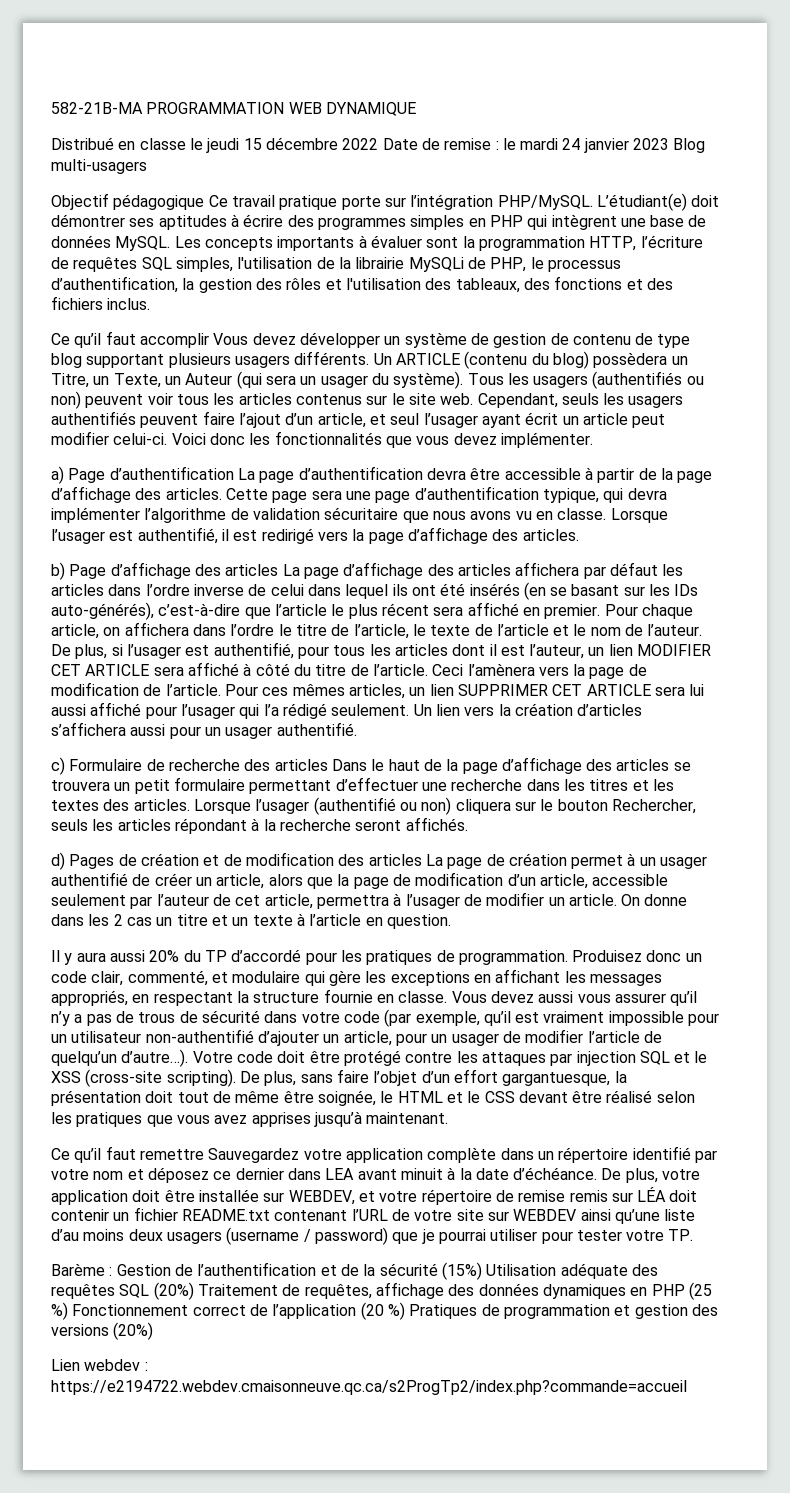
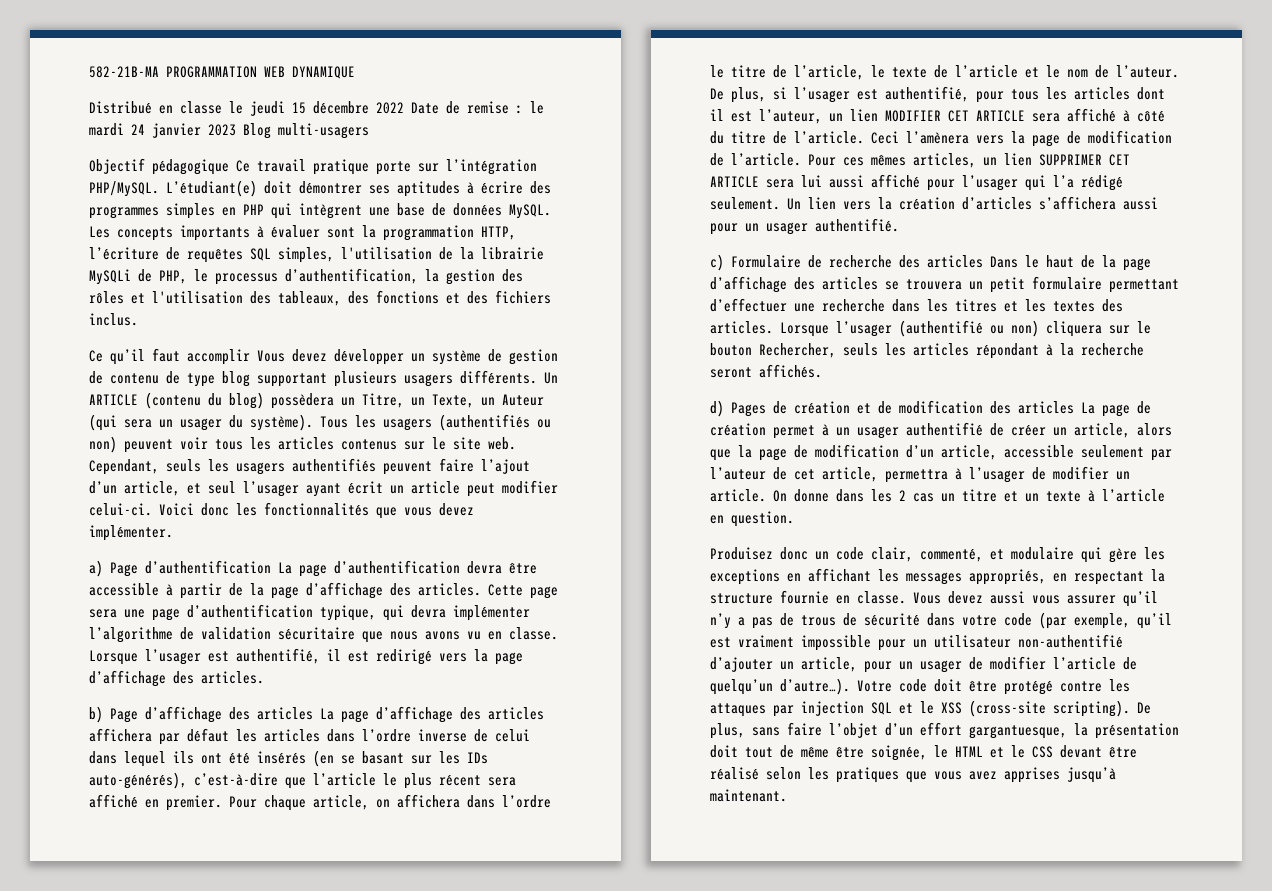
[51,949,568,965] Il y aura aussi 20% du TP d’accordé pour les pratiques de programmation. -> (794, 519) none
[51,1146,717,1163] [51,1167,701,1183] [51,1187,698,1205] [51,1207,696,1224] [51,1227,694,1245] [51,1262,658,1280] [51,1282,712,1300] [51,1302,718,1320] [51,1322,154,1340] [51,1359,148,1371] [51,1380,687,1395] // Ce qu’il faut remettre Sauvegardez votre application complète dans un répertoire identifié par votre nom et déposez ce dernier dans LEA avant minuit à la date d’échéance. De plus, votre application doit être installée sur WEBDEV, et votre répertoire de remise remis sur LÉA doit contenir un fichier README.txt contenant l’URL de votre site sur WEBDEV ainsi qu’une liste d’au moins deux usagers (username / password) que je pourrai utiliser pour tester votre TP. // Barème : Gestion de l’authentification et de la sécurité (15%) Utilisation adéquate des requêtes SQL (20%) Traitement de requêtes, affichage des données dynamiques en PHP (25 %) Fonctionnement correct de l’application (20 %) Pratiques de programmation et gestion des versions (20%) // Lien webdev : https://e2194722.webdev.cmaisonneuve.qc.ca/s2ProgTp2/index.php?commande=accueil -> (787, 795) none

